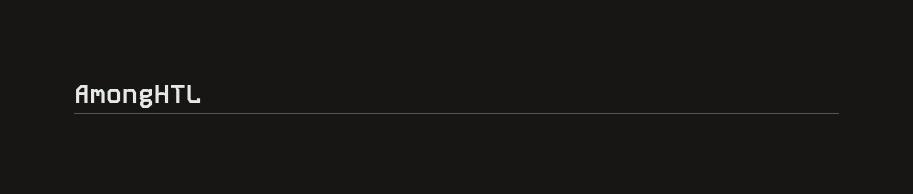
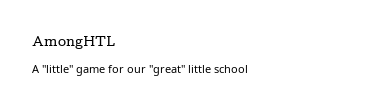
(202, 96) none -> [32,65,248,76] // A "little" game for our "great" little school

